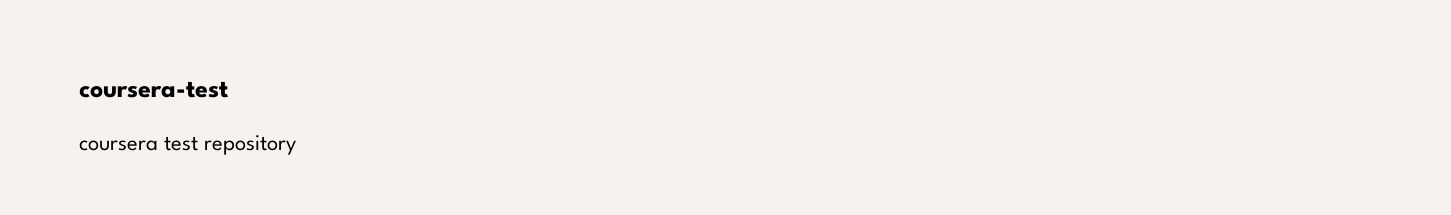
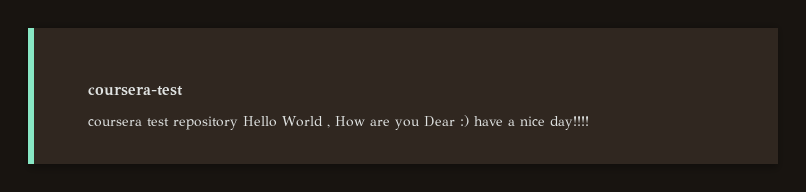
(297, 145) none -> [243,115,589,130] Hello World , How are you Dear :) have a nice day!!!!

